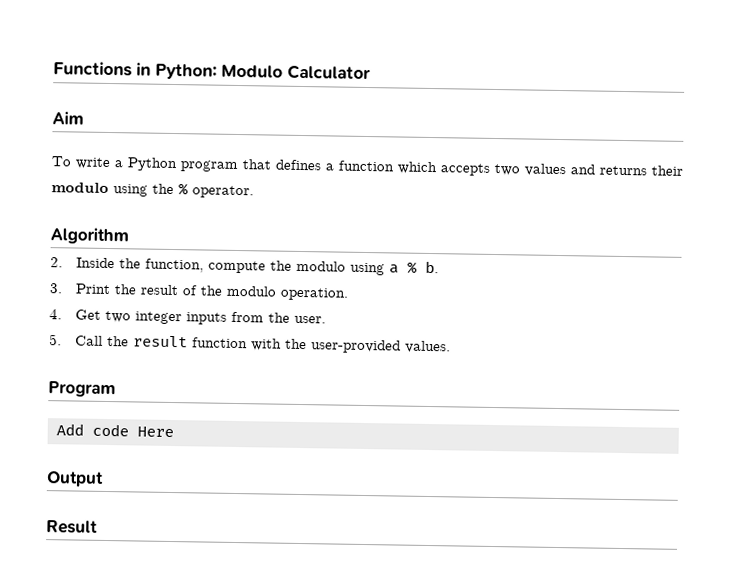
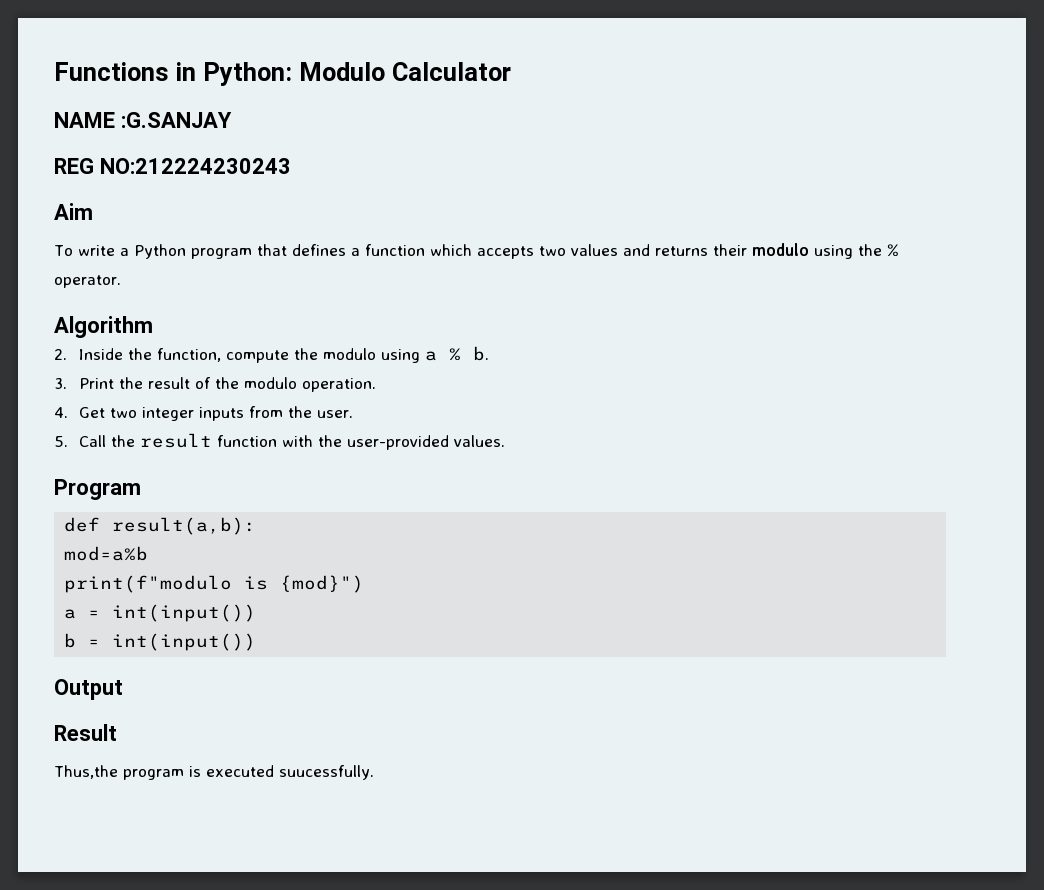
(371, 72) none -> [54,112,232,128] [54,158,291,174] // NAME :G.SANJAY // REG NO:212224230243
[56,423,174,438] [46,471,104,487] [46,520,98,534] Add code Here // Output // Result -> [64,517,257,535] [64,546,149,561] [64,575,365,593] [64,604,257,622] [64,633,257,651] [54,679,123,700] [54,724,117,741] [54,765,374,780] def result(a,b): // mod=a%b // print(f"modulo is {mod}") // a = int(input()) // b = int(input()) // Output // Result // Thus,the program is executed suucessfully.

